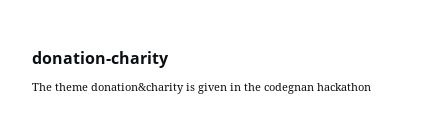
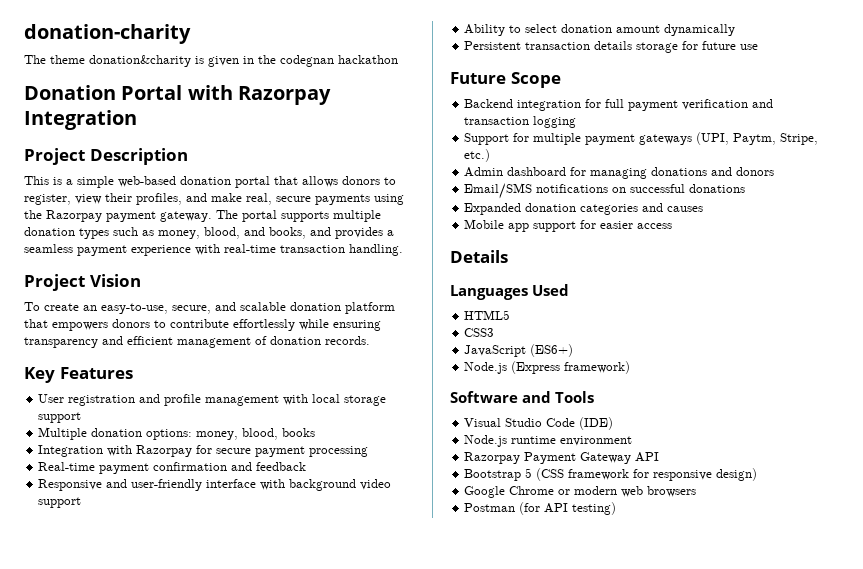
(371, 87) none -> [24,85,331,105] [24,110,137,130] [24,148,188,165] [24,176,396,188] [24,193,404,205] [24,210,381,222] [24,227,394,239] [24,244,403,256] [24,274,141,291] [24,302,395,314] [24,319,381,331] [24,336,370,348] [24,367,133,383] [38,394,387,406] [38,412,82,423] [38,427,316,440] [38,445,369,457] [38,462,307,474] [38,479,392,491] [38,497,82,508] [464,24,736,36] [464,41,759,53] [450,72,561,88] [464,99,774,111] [464,116,577,128] [464,132,819,145] [464,149,491,162] [464,167,775,179] [464,183,746,199] [464,203,704,215] [464,219,673,232] [450,250,508,263] [450,284,569,300] [464,310,511,320] [464,328,495,337] [464,344,574,357] [464,361,631,374] [450,391,594,403] [464,417,614,430] [464,435,633,447] [464,452,660,464] [464,468,758,481] [464,486,697,498] [464,502,617,515] // Donation Portal with Razorpay Integration // Project Description // This is a simple web-based donation portal that allows donors to register, view their profiles, and make real, secure payments using the Razorpay payment gateway. The portal supports multiple donation types such as money, blood, and books, and provides a seamless payment experience with real-time transaction handling. // Project Vision // To create an easy-to-use, secure, and scalable donation platform that empowers donors to contribute effortlessly while ensuring transparency and efficient management of donation records. // Key Features // User registration and profile management with local storage support // Multiple donation options: money, blood, books // Integration with Razorpay for secure payment processing // Real-time payment confirmation and feedback // Responsive and user-friendly interface with background video support // Ability to select donation amount dynamically // Persistent transaction details storage for future use // Future Scope // Backend integration for full payment verification and transaction logging // Support for multiple payment gateways (UPI, Paytm, Stripe, etc.) // Admin dashboard for managing donations and donors // Email/SMS notifications on successful donations // Expanded donation categories and causes // Mobile app support for easier access // Details // Languages Used // HTML5 // CSS3 // JavaScript (ES6+) // Node.js (Express framework) // Software and Tools // Visual Studio Code (IDE) // Node.js runtime environment // Razorpay Payment Gateway API // Bootstrap 5 (CSS framework for responsive design) // Google Chrome or modern web browsers // Postman (for API testing)

